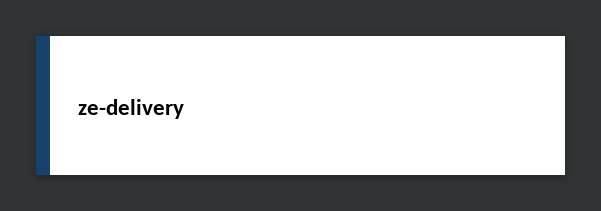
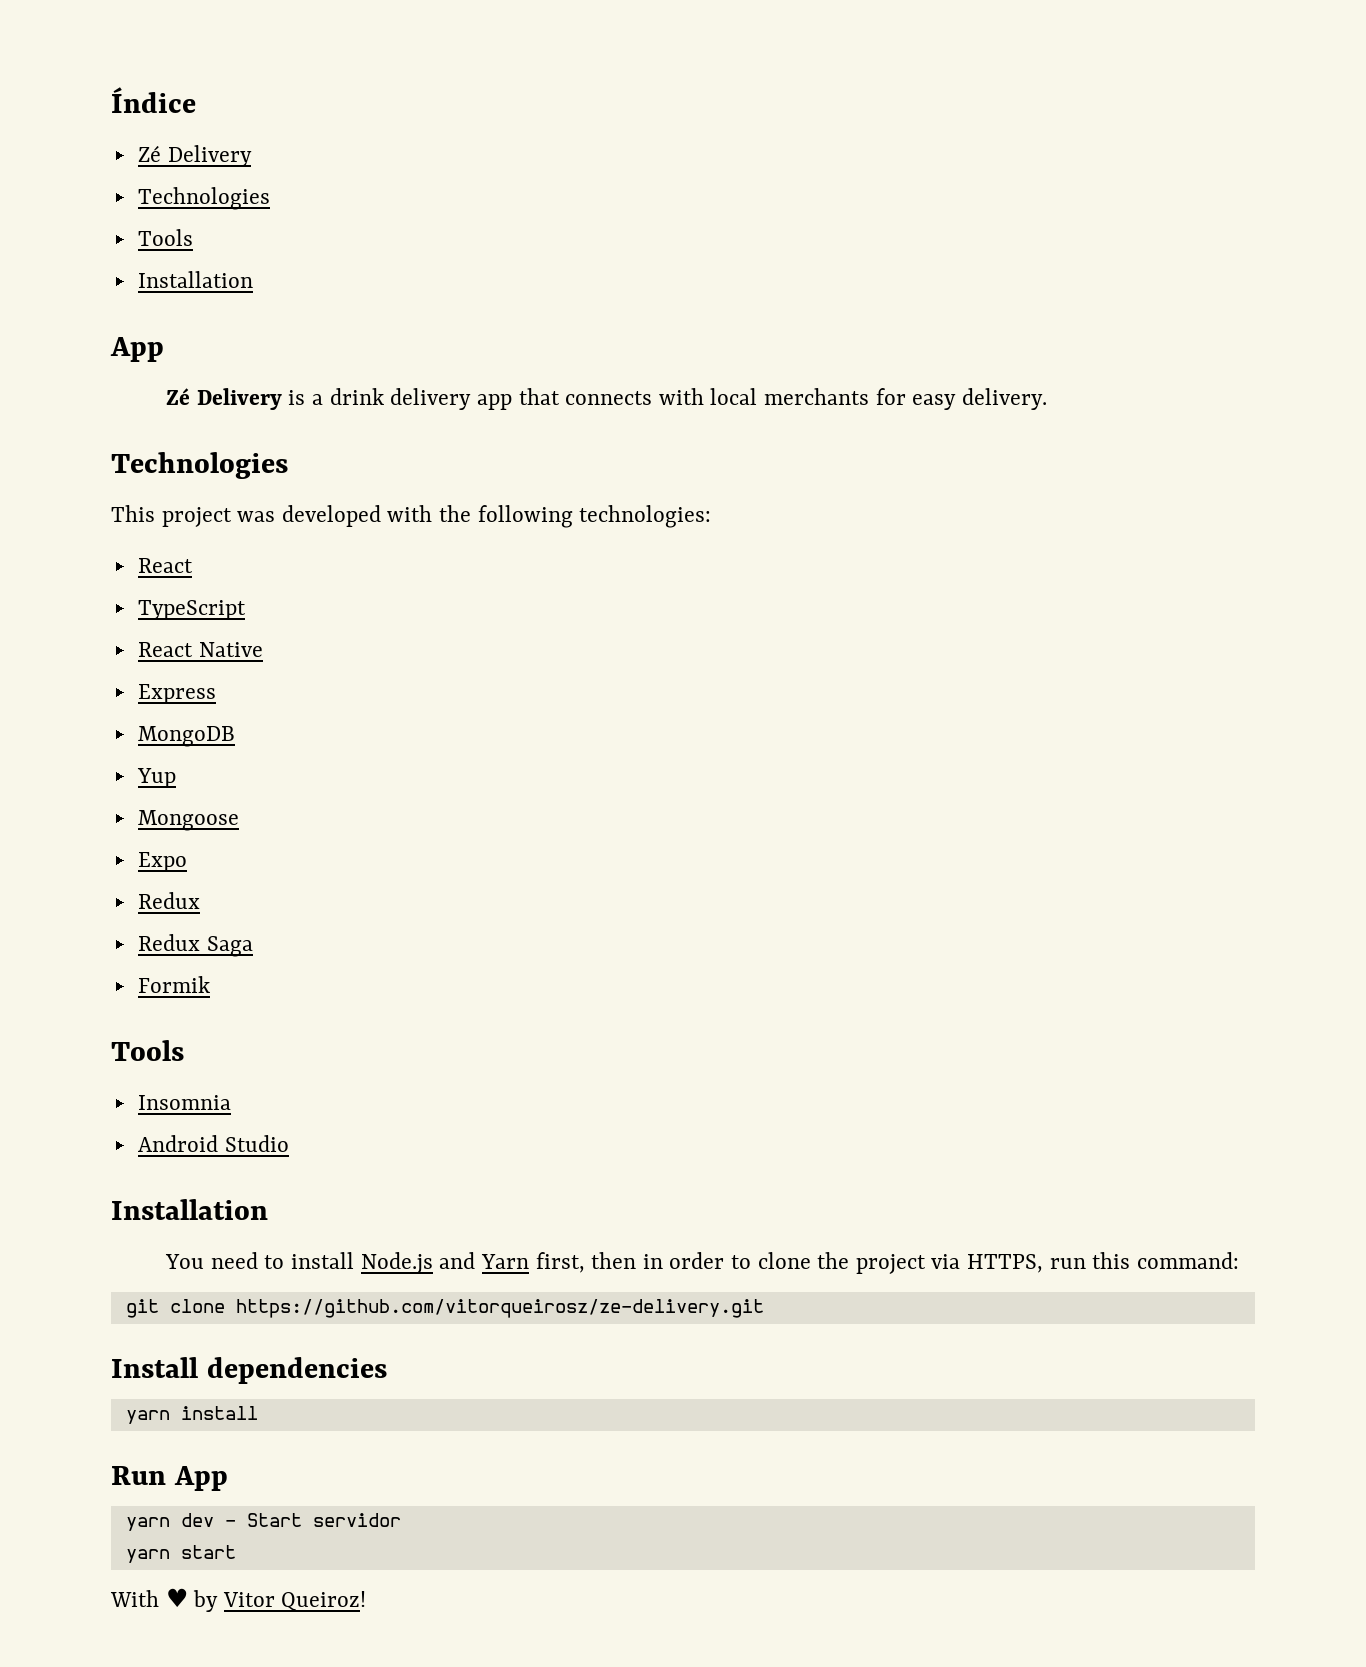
[78,99,184,119] ze-delivery -> [111,87,196,113] [137,145,252,167] [137,187,270,210] [137,229,193,246] [137,271,253,288] [110,337,164,362] [166,388,1047,410] [111,452,288,479] [111,505,712,528] [137,558,193,573] [137,600,246,620] [137,642,263,657] [137,684,216,704] [137,726,235,747] [136,768,176,788] [137,810,239,831] [137,852,187,872] [137,892,200,909] [137,934,253,957] [137,976,210,993] [111,1040,184,1061] [137,1095,231,1110] [137,1135,289,1152] [111,1199,268,1220] [165,1252,1239,1274] [125,1299,764,1318] [111,1357,387,1384] [125,1406,258,1424] [111,1466,228,1491] [125,1513,401,1531] [125,1545,236,1563] [110,1588,367,1612] Índice // Zé Delivery // Technologies // Tools // Installation // App // Zé Delivery is a drink delivery app that connects with local merchants for easy delivery. // Technologies // This project was developed with the following technologies: // React // TypeScript // React Native // Express // MongoDB // Yup // Mongoose // Expo // Redux // Redux Saga // Formik // Tools // Insomnia // Android Studio // Installation // You need to install Node.js and Yarn first, then in order to clone the project via HTTPS, run this command: // git clone https://github.com/vitorqueirosz/ze-delivery.git // Install dependencies // yarn install // Run App // yarn dev - Start servidor // yarn start // With ♥ by Vitor Queiroz!

